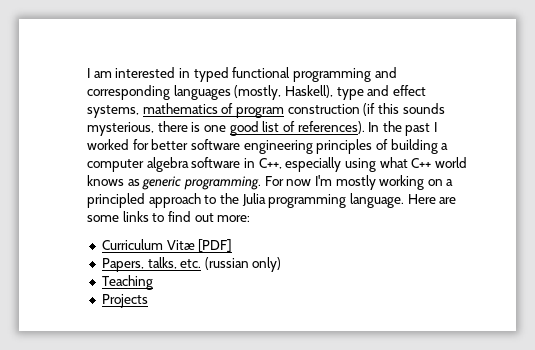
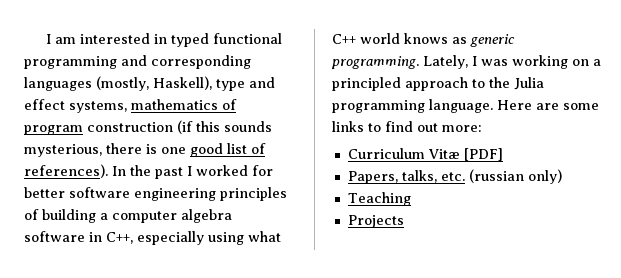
[264,175,376,190] For now I'm mostly -> [423,55,508,69] Lately, I was

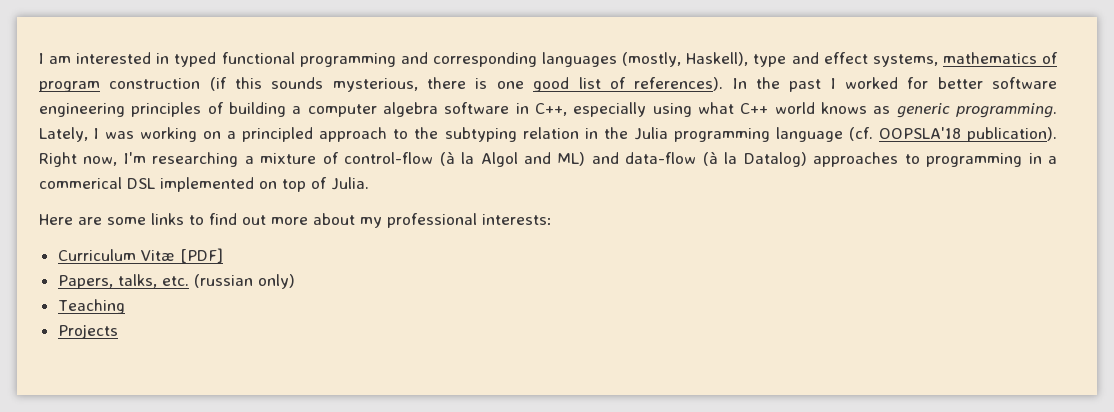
[514,77,544,90] [332,99,493,113] Julia programming language. -> [444,127,1057,142] [39,151,1058,167] [39,177,369,192] subtyping relation in the Julia programming language (cf. OOPSLA'18 publication). Right now, I'm researching a mixture of control-flow (à la Algol and ML) and data-flow (à la Datalog) approaches to programming in a commerical DSL implemented on top of Julia. //
[442,125,482,132] more: -> [271,213,552,228] more about my professional interests:

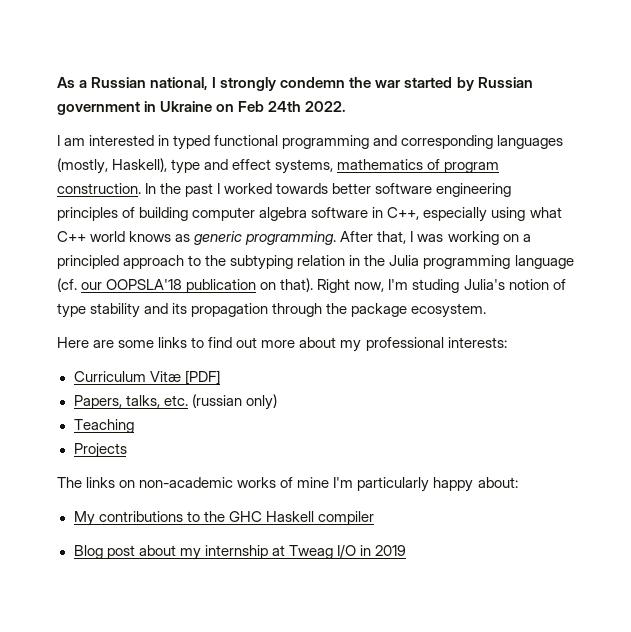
(39, 58) none -> [57,77,533,91] [57,101,347,115] As a Russian national, I strongly condemn the war started by Russian government in Ukraine on Feb 24th 2022. //
[109,77,724,92] construction (if this sounds mysterious, there is one good list of references). -> [57,183,141,194] construction.
[907,77,929,89] for -> [276,183,329,194] towards
[292,106,302,114] a -> (189, 214) none
[39,127,88,142] Lately, -> [340,231,407,244] After that,
[878,127,1057,142] [39,151,1058,167] [39,177,369,192] OOPSLA'18 publication). Right now, I'm researching a mixture of control-flow (à la Algol and ML) and data-flow (à la Datalog) approaches to programming in a commerical DSL implemented on top of Julia. -> [81,278,566,293] [57,303,487,318] our OOPSLA'18 publication on that). Right now, I'm studing Julia's notion of type stability and its propagation through the package ecosystem.
(118, 331) none -> [57,477,518,492] [73,511,374,526] [73,544,406,560] // The links on non-academic works of mine I'm particularly happy about: // My contributions to the GHC Haskell compiler // Blog post about my internship at Tweag I/O in 2019

